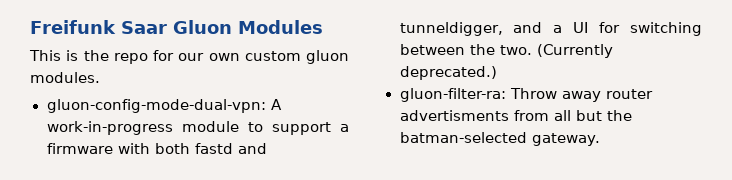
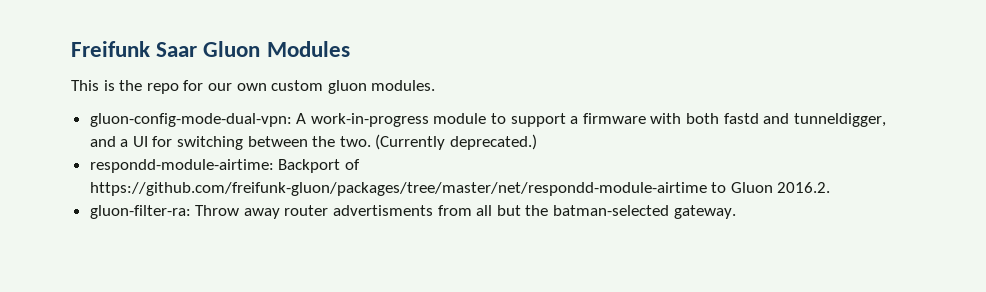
(497, 73) none -> [89,159,360,173] [89,182,831,196] // respondd-module-airtime: Backport of https://github.com/freifunk-gluon/packages/tree/master/net/respondd-module-airtime to Gluon 2016.2.

